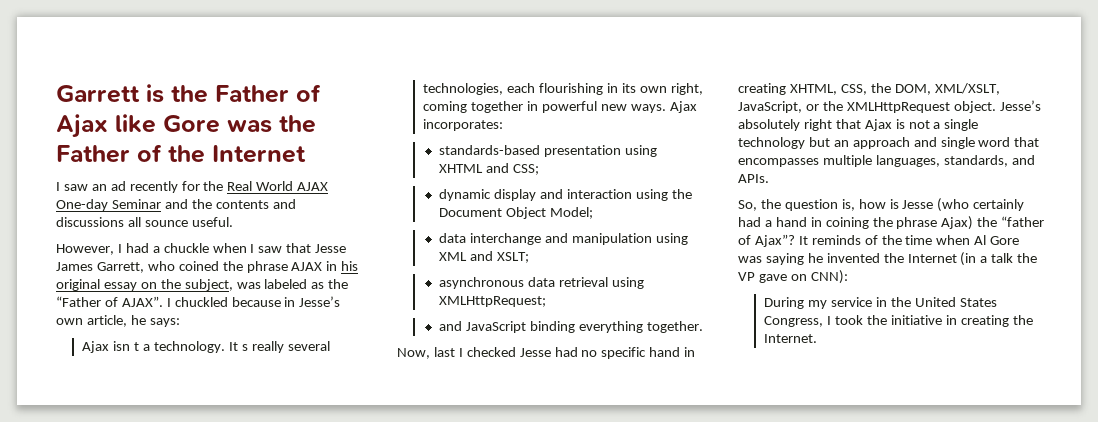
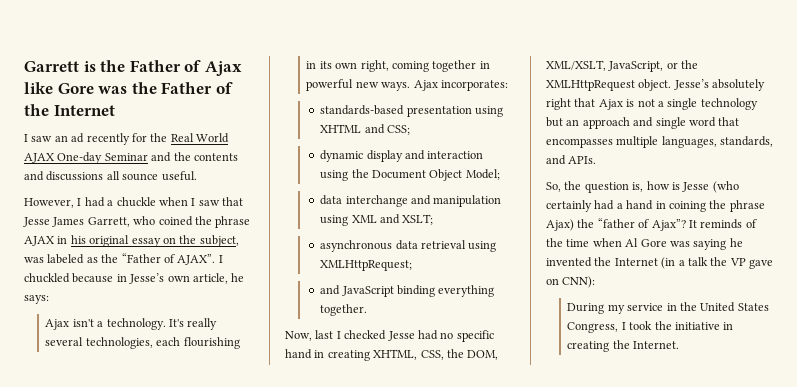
[113,341,248,353] isn t a technology. It s -> [72,318,184,330] isn't a technology. It's

